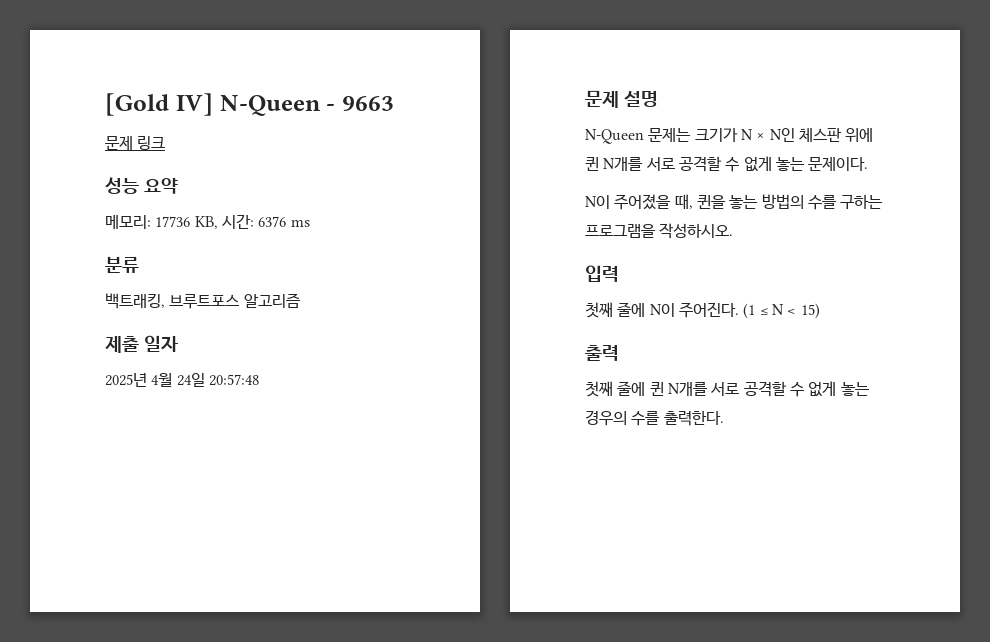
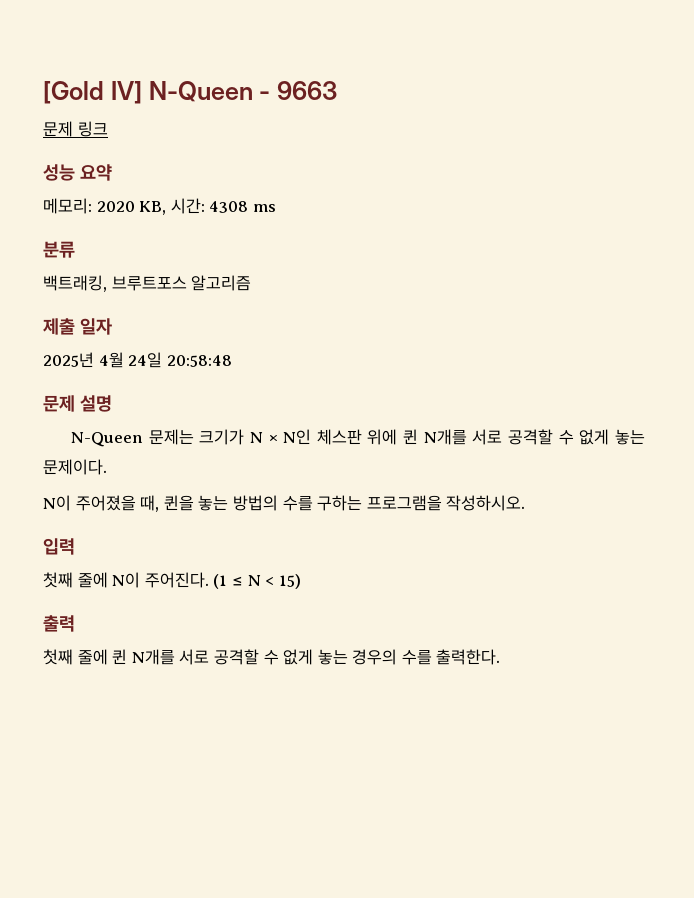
[155,216,191,227] 17736 -> [96,201,135,212] 2020
[258,216,287,227] 6376 -> [209,201,249,213] 4308
[208,374,259,386] 20:57:48 -> [166,355,232,367] 20:58:48

